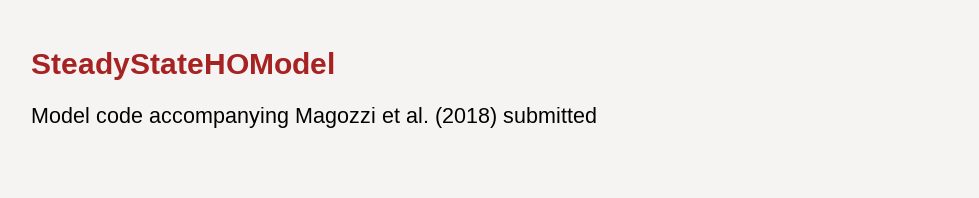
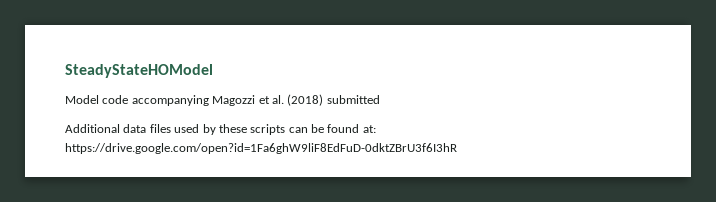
(597, 115) none -> [65,124,376,135] [65,143,457,154] // Additional data files used by these scripts can be found at: https://drive.google.com/open?id=1Fa6ghW9liF8EdFuD-0dktZBrU3f6I3hR

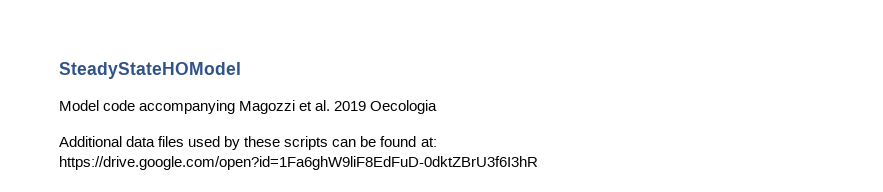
[287,94,380,106] (2018) submitted -> [334,100,438,114] 2019 Oecologia

